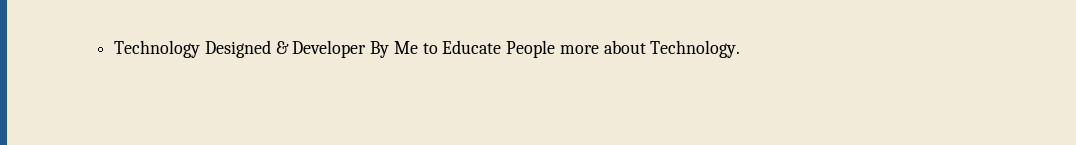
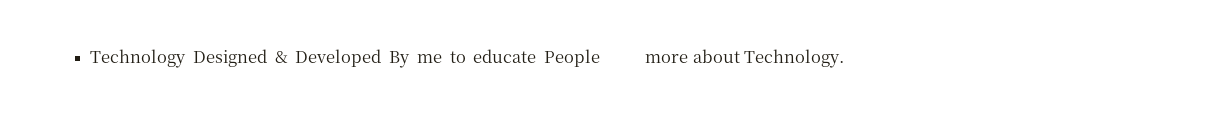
[292,40,502,58] Developer By Me to Educate -> [295,49,537,68] Developed By me to educate

